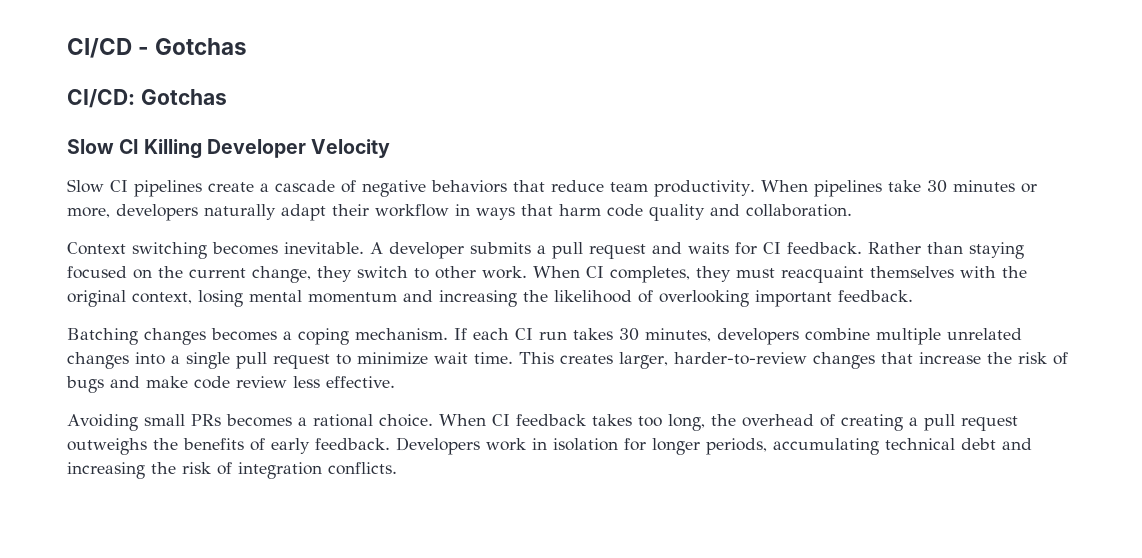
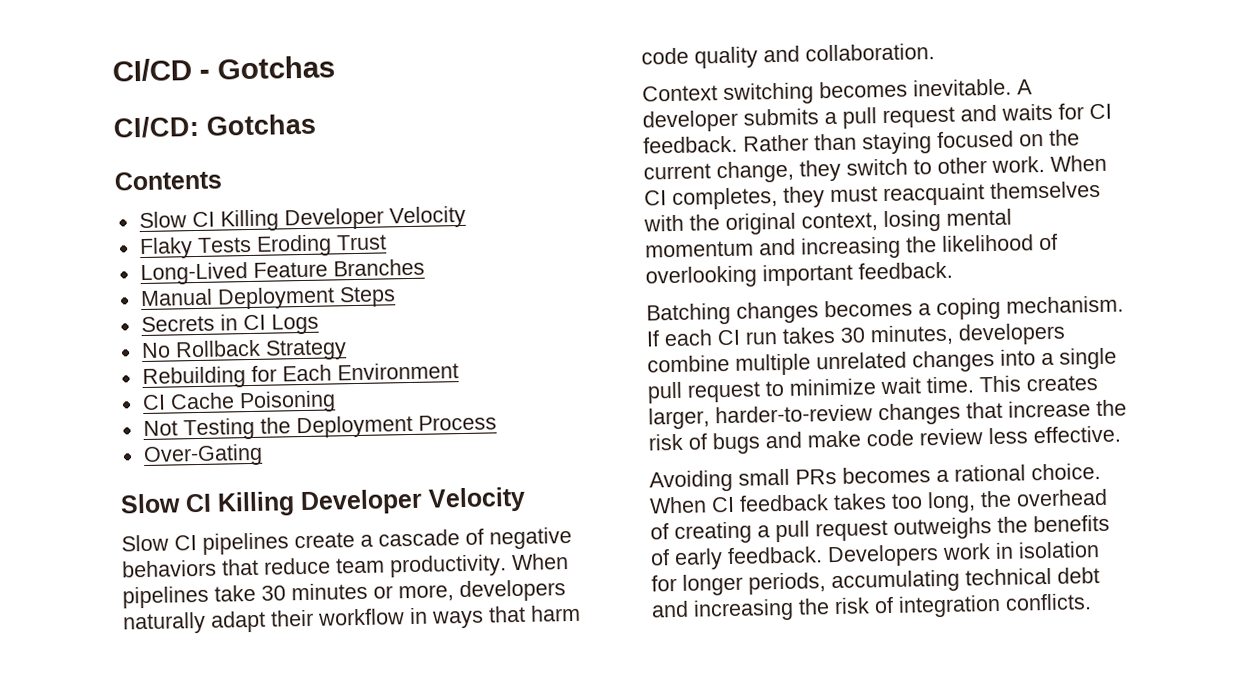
(227, 97) none -> [114,170,222,191] [138,205,466,232] [138,234,387,260] [139,258,425,286] [139,286,396,310] [140,313,319,335] [140,339,347,361] [141,362,459,390] [141,390,336,414] [142,414,497,441] [142,443,263,468] // Contents // Slow CI Killing Developer Velocity // Flaky Tests Eroding Trust // Long-Lived Feature Branches // Manual Deployment Steps // Secrets in CI Logs // No Rollback Strategy // Rebuilding for Each Environment // CI Cache Poisoning // Not Testing the Deployment Process // Over-Gating

